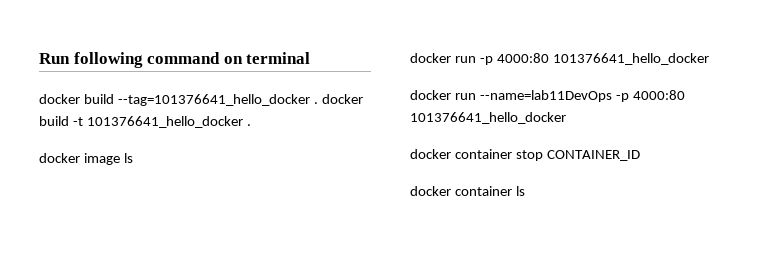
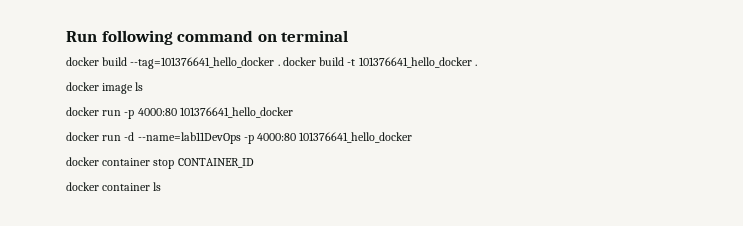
(476, 96) none -> [124,132,135,141] -d

